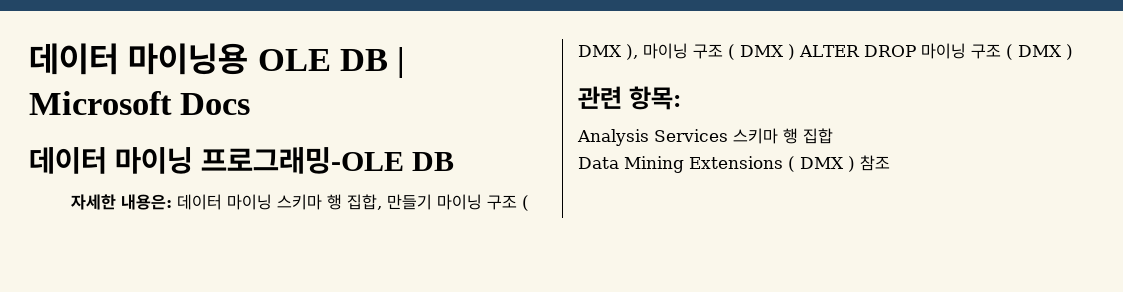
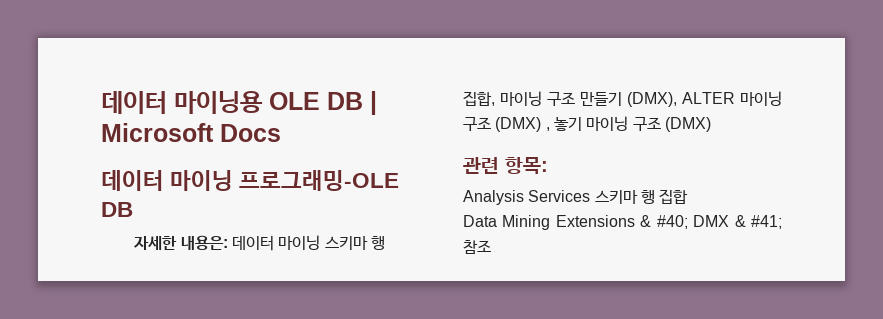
[387,194,530,211] [578,43,1073,60] 만들기 마이닝 구조 ( DMX ), 마이닝 구조 ( DMX ) ALTER DROP 마이닝 구조 ( DMX ) -> [500,91,782,107] [463,116,711,132] 마이닝 구조 만들기 (DMX), ALTER 마이닝 구조 (DMX) , 놓기 마이닝 구조 (DMX)
[788,156,855,172] ( DMX ) -> [640,215,782,229] & #40; DMX & #41;

